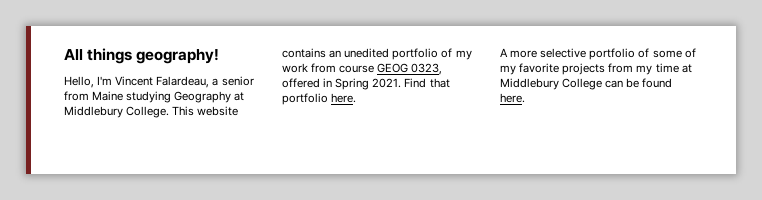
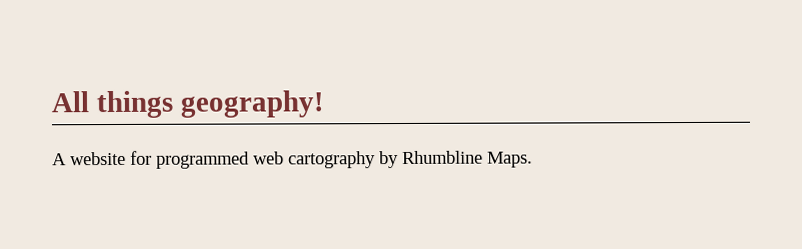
[64,76,254,88] [64,91,245,103] [64,106,239,118] [282,48,472,60] [282,63,443,75] [282,78,450,90] [282,93,357,105] [500,48,696,60] [500,63,692,75] [500,78,673,90] [500,93,525,103] Hello, I'm Vincent Falardeau, a senior from Maine studying Geography at Middlebury College. This website contains an unedited portfolio of my work from course GEOG 0323, offered in Spring 2021. Find that portfolio here. // A more selective portfolio of some of my favorite projects from my time at Middlebury College can be found here. -> [52,150,533,169] A website for programmed web cartography by Rhumbline Maps.

